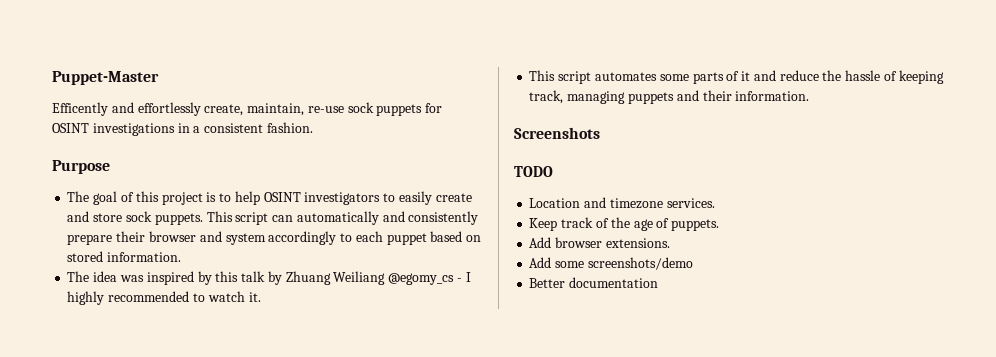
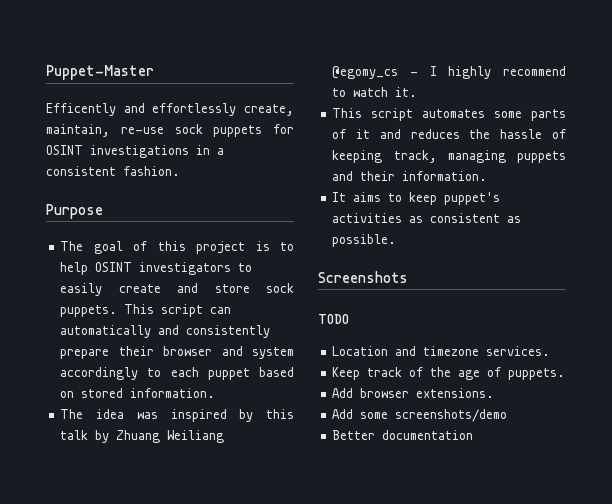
[108,291,190,302] recommended -> [503,66,566,76] recommend
[779,70,819,81] reduce -> [410,129,460,139] reduces
(810, 96) none -> [332,192,501,205] [332,213,522,223] [332,234,397,247] // It aims to keep puppet's activities as consistent as possible.

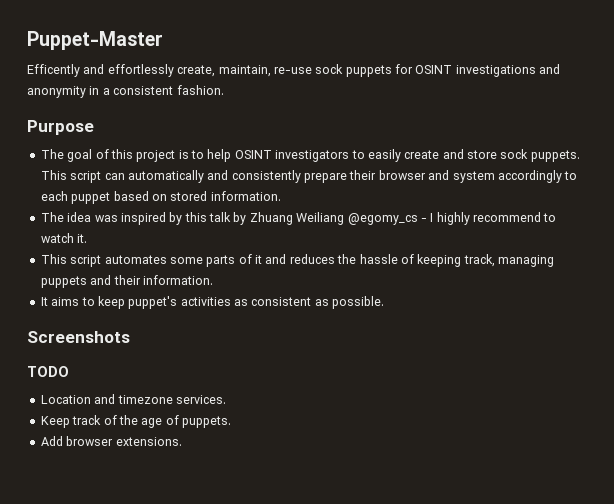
(189, 151) none -> [539,64,561,74] [27,86,86,98] and anonymity
[332,409,508,422] [332,430,474,440] // Add some screenshots/demo // Better documentation -> (182, 441) none

